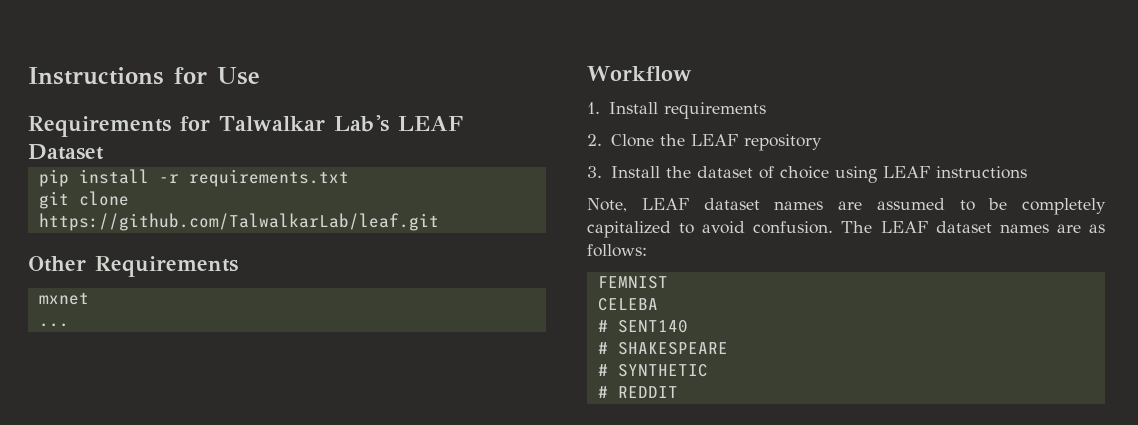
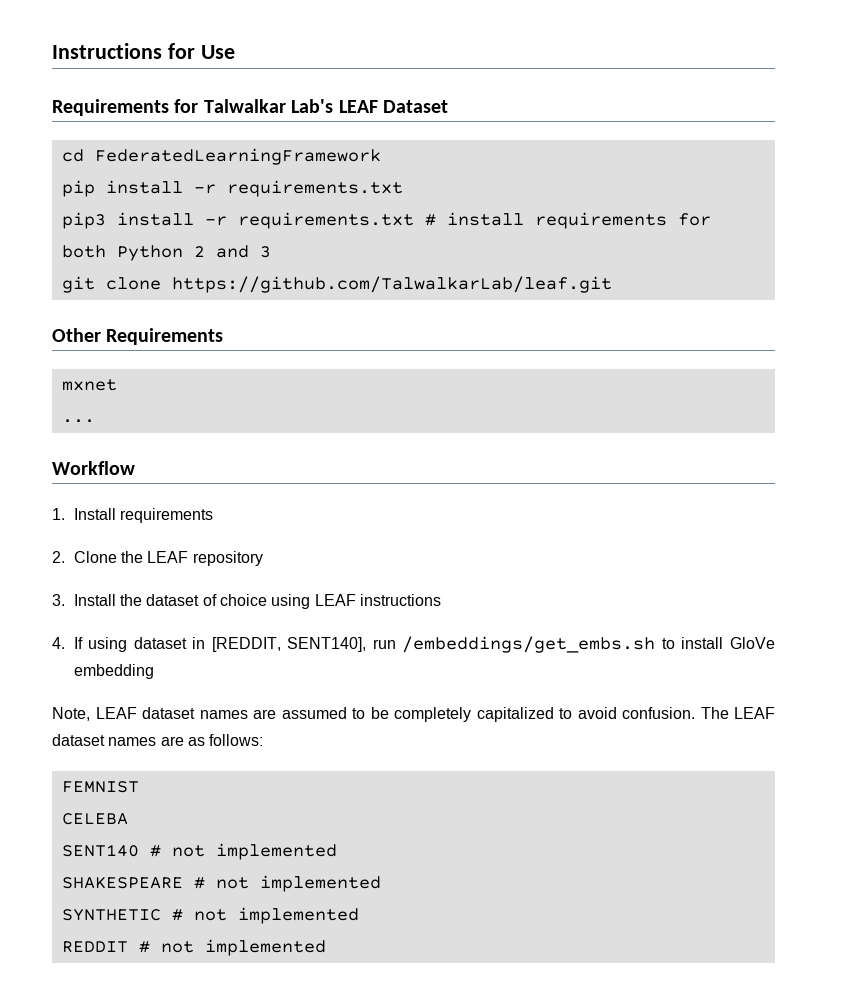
(104, 152) none -> [61,148,381,165] // cd FederatedLearningFramework
(349, 178) none -> [61,212,711,229] [61,245,271,261] // pip3 install -r requirements.txt # install requirements for both Python 2 and 3
(1027, 172) none -> [52,636,776,653] [73,664,154,679] // 4. If using dataset in [REDDIT, SENT140], run /embeddings/get_embs.sh to install GloVe embedding
[597,320,688,333] [597,342,728,355] [597,364,708,377] [597,386,678,398] # SENT140 // # SHAKESPEARE // # SYNTHETIC // # REDDIT -> [61,843,337,860] [61,875,381,892] [61,907,359,924] [61,939,326,956] SENT140 # not implemented // SHAKESPEARE # not implemented // SYNTHETIC # not implemented // REDDIT # not implemented

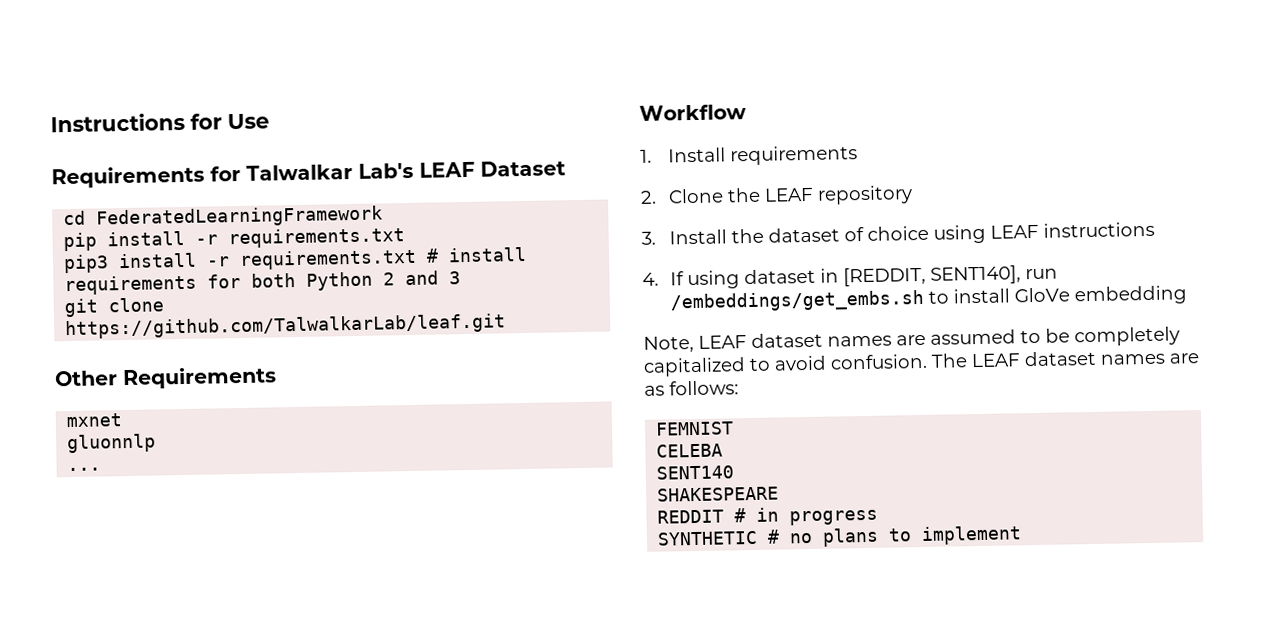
(117, 385) none -> [67,433,157,454] // gluonnlp
[149,843,337,860] [61,875,381,892] [61,907,359,924] [61,939,326,956] # not implemented // SHAKESPEARE # not implemented // SYNTHETIC # not implemented // REDDIT # not implemented -> [657,486,780,502] [657,507,879,526] [657,525,1023,547] // SHAKESPEARE // REDDIT # in progress // SYNTHETIC # no plans to implement

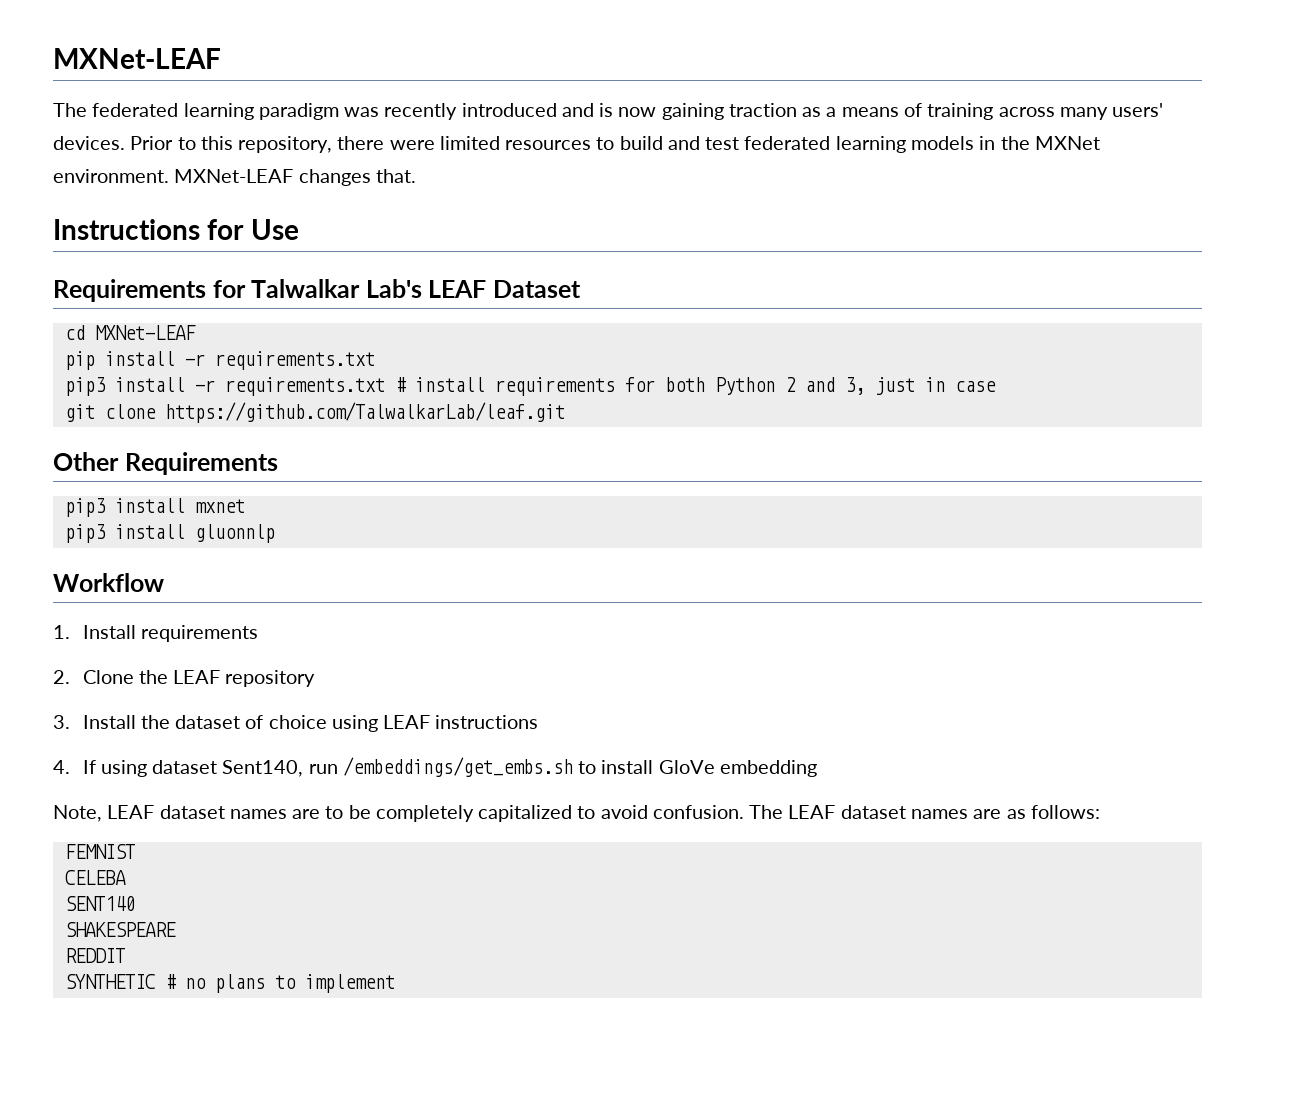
(50, 122) none -> [53,48,221,69] [53,103,1164,120] [53,136,1100,153] [53,169,416,186] MXNet-LEAF // The federated learning paradigm was recently introduced and is now gaining traction as a means of training across many users' devices. Prior to this repository, there were limited resources to build and test federated learning models in the MXNet environment. MXNet-LEAF changes that. //
[96,205,384,229] FederatedLearningFramework -> [94,325,196,340] MXNet-LEAF
[449,271,462,285] 3 -> [844,377,996,395] 3, just in case
(277, 378) none -> [64,498,185,517] pip3 install
(123, 420) none -> [64,524,185,543] pip3 install
[67,467,102,472] // ... -> (275, 533) none
[819,265,1021,287] in [REDDIT, SENT140], -> [222,760,304,777] Sent140,
[930,329,1016,345] assumed -> (321, 814) none
[734,507,879,526] # in progress -> (125, 955) none

